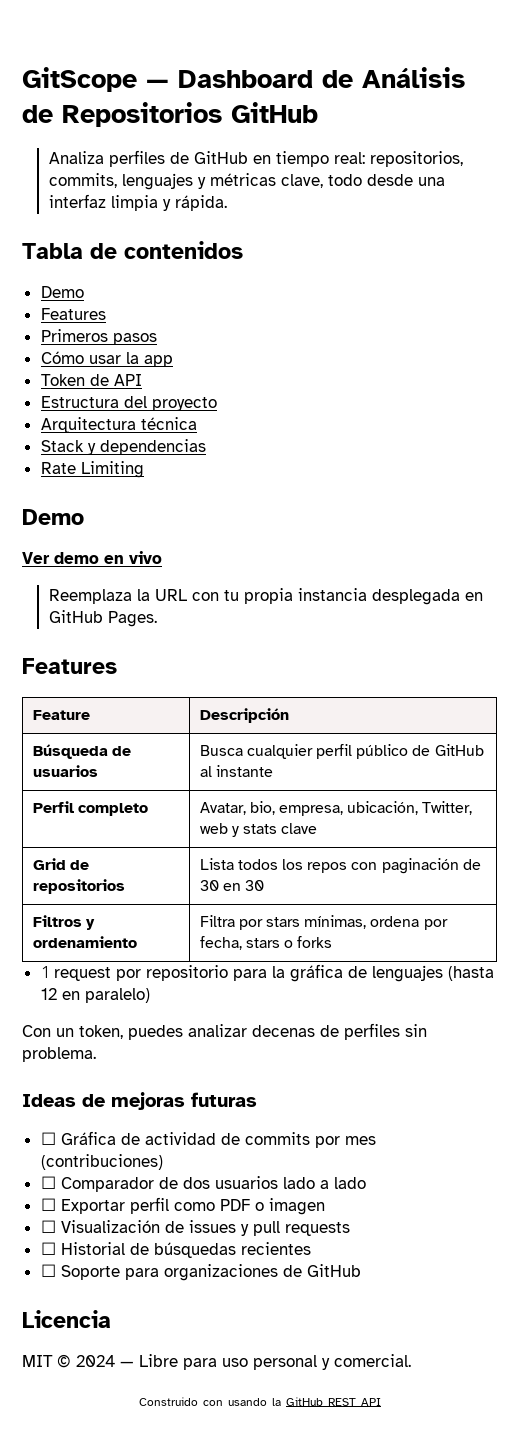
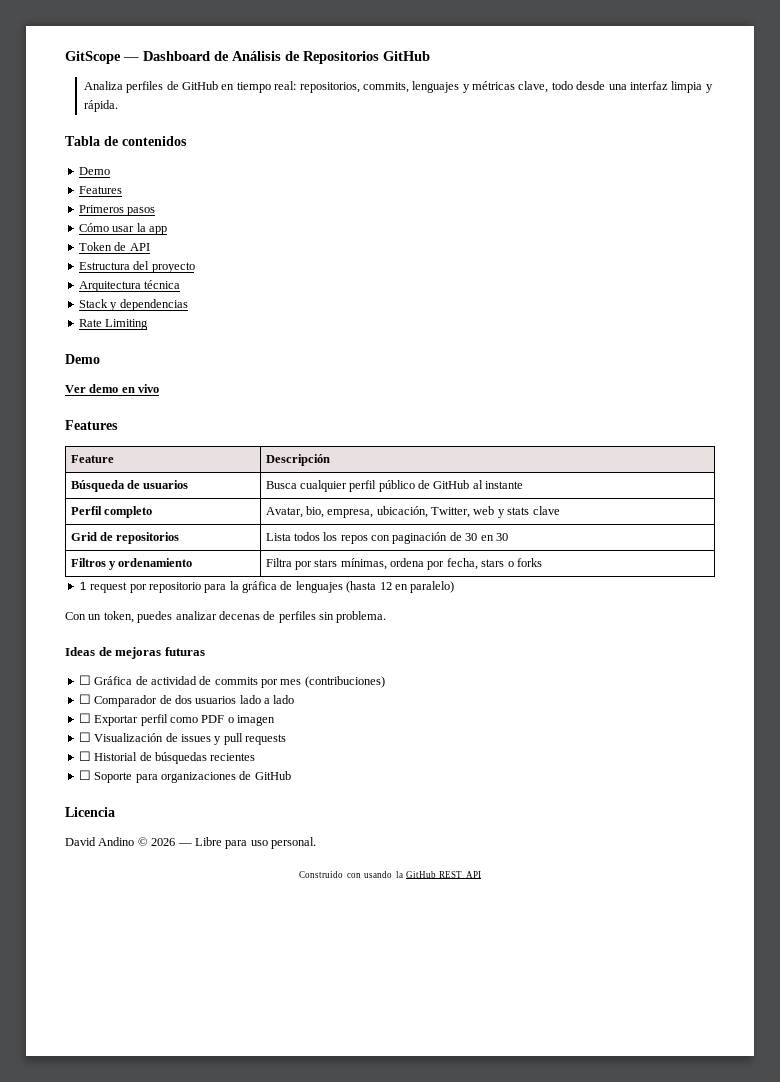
[48,588,483,605] [48,610,157,627] // Reemplaza la URL con tu propia instancia desplegada en GitHub Pages. -> (160, 388) none
[22,1354,115,1368] MIT © 2024 -> [65,837,176,846] David Andino © 2026
[253,1354,411,1370] personal y comercial. -> [271,837,316,849] personal.

